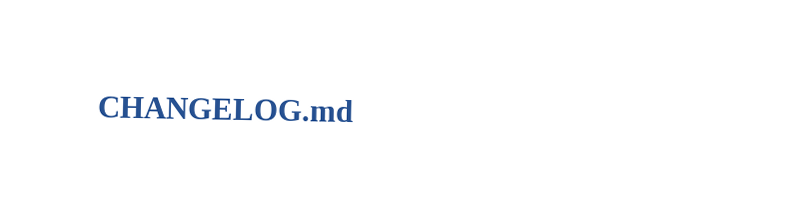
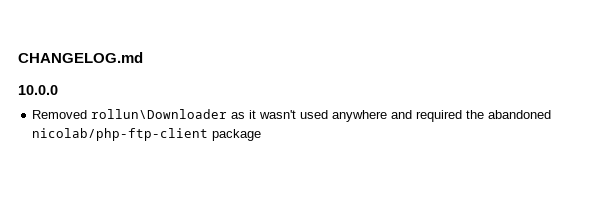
(354, 109) none -> [18,85,58,95] [32,109,552,122] [32,128,262,141] // 10.0.0 // Removed rollun\Downloader as it wasn't used anywhere and required the abandoned nicolab/php-ftp-client package

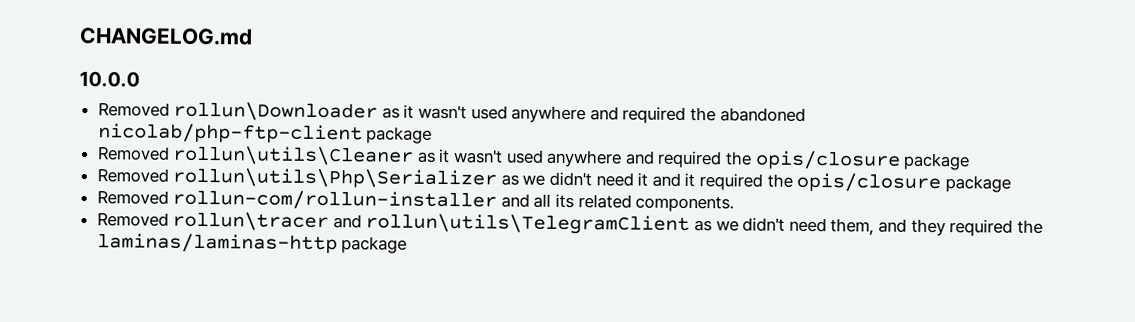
(262, 135) none -> [96,145,971,171] [96,167,1011,193] [96,189,735,213] [96,211,1043,237] [96,233,408,254] // Removed rollun\utils\Cleaner as it wasn't used anywhere and required the opis/closure package // Removed rollun\utils\Php\Serializer as we didn't need it and it required the opis/closure package // Removed rollun-com/rollun-installer and all its related components. // Removed rollun\tracer and rollun\utils\TelegramClient as we didn't need them, and they required the laminas/laminas-http package

